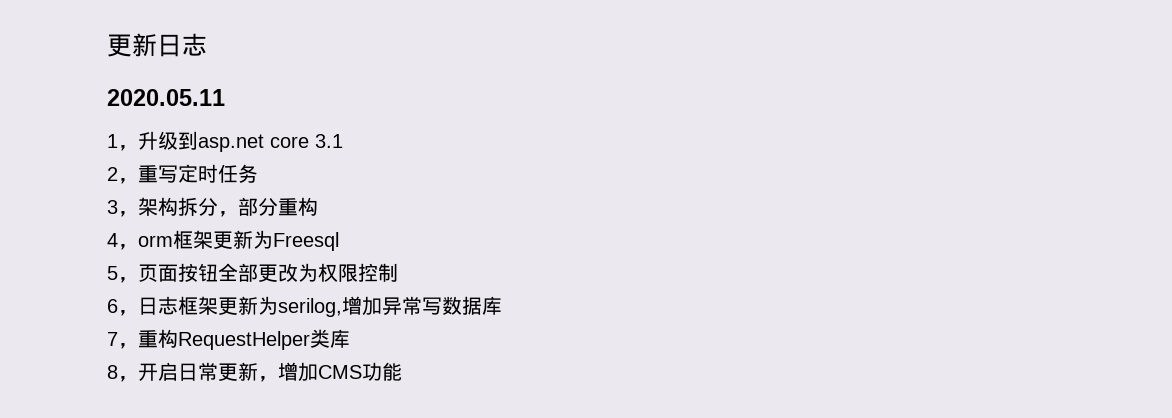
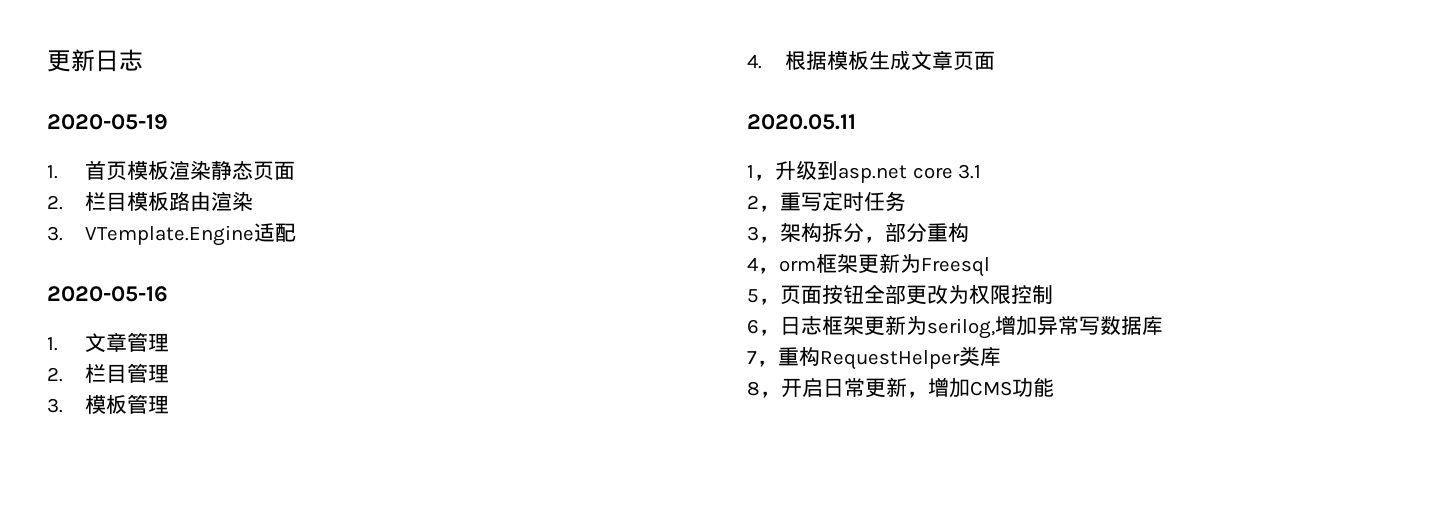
(207, 44) none -> [47,114,168,130] [47,160,295,180] [47,191,253,211] [47,223,296,246] [47,286,168,302] [47,332,169,353] [47,363,169,383] [47,394,169,414] [747,50,995,71] // 2020-05-19 // 1.首页模板渲染静态页面 // 2.栏目模板路由渲染 // 3. VTemplate.Engine适配 // 2020-05-16 // 1.文章管理 // 2.栏目管理 // 3.模板管理 // 4.根据模板生成文章页面

